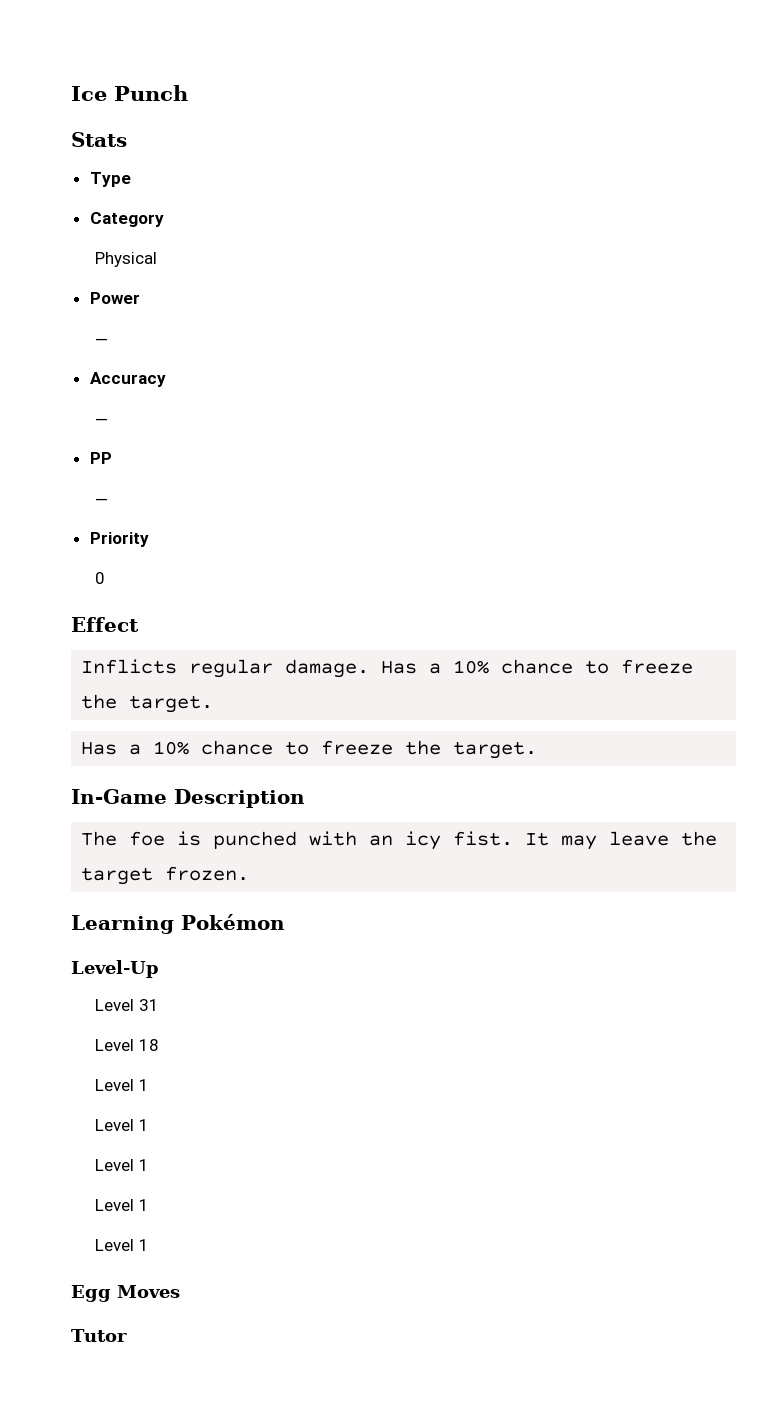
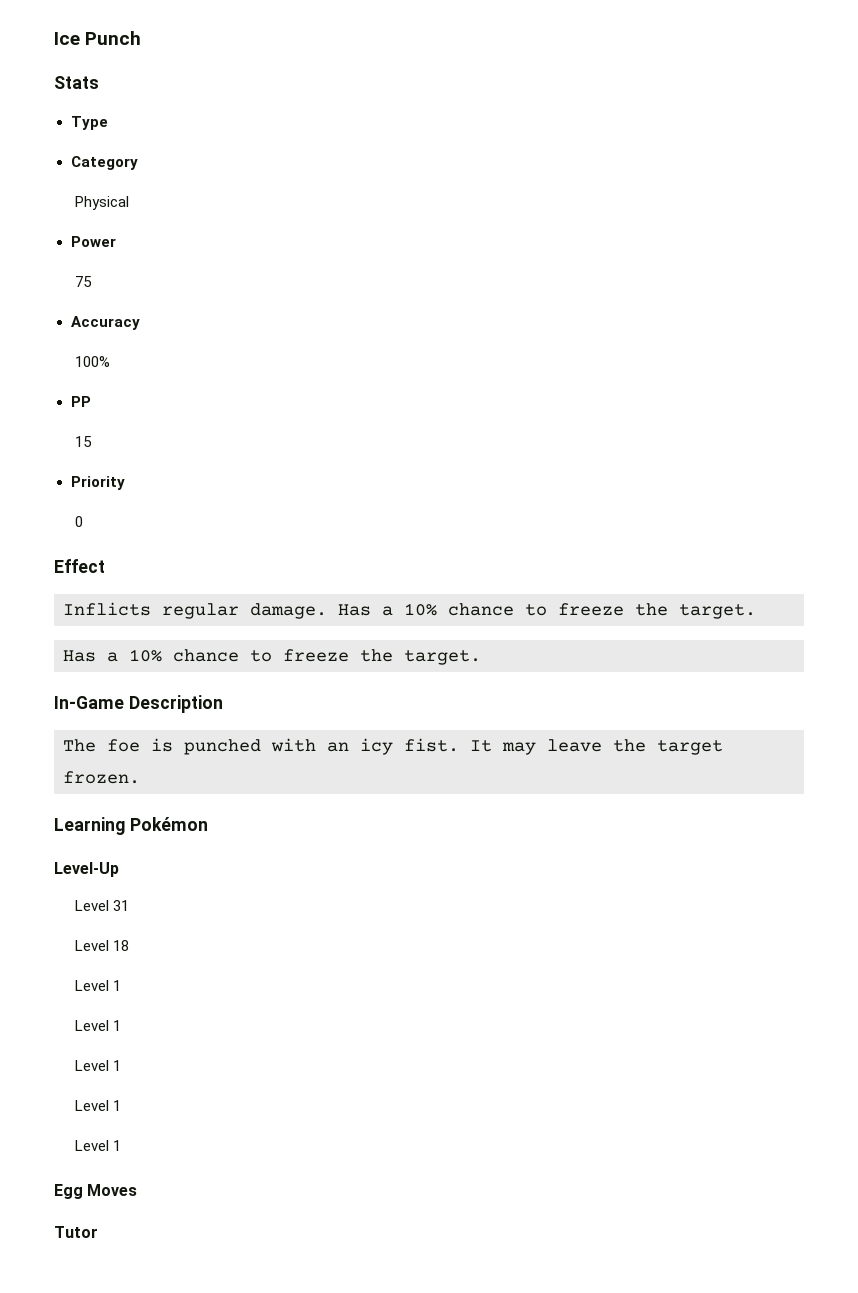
[95,338,109,344] — -> [74,276,92,287] 75
[95,418,109,424] — -> [74,356,110,367] 100%
[95,498,109,504] — -> [74,436,92,447] 15

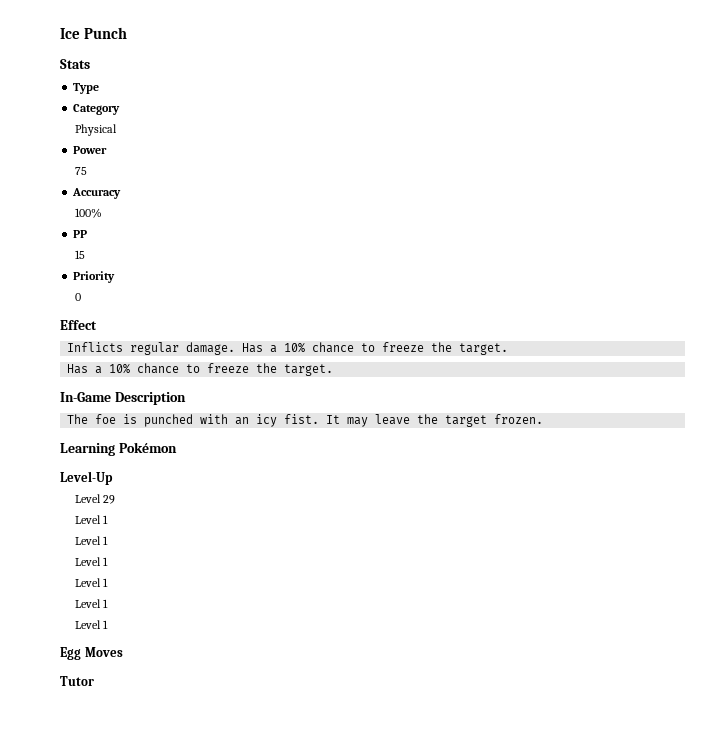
[112,900,129,911] [74,940,129,951] 31 // Level 18 -> [103,495,116,504] [75,515,109,524] 29 // Level 1

